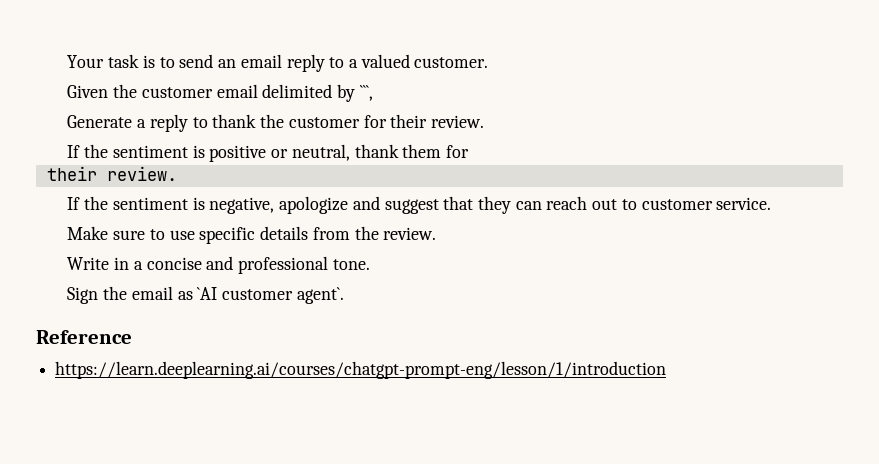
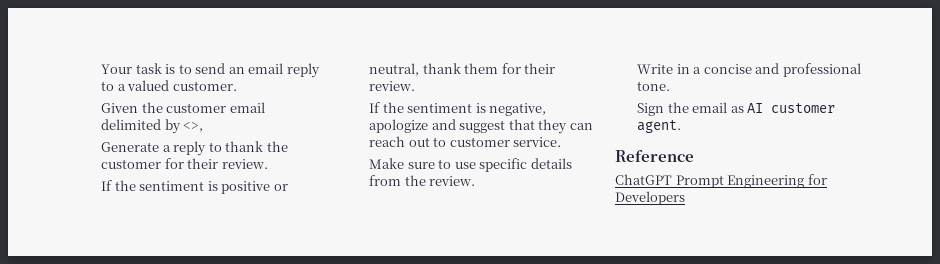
[359,85,373,101] ```, -> [183,122,204,132] <>,
(470, 151) // -> (521, 68) none
[197,287,344,304] [36,330,132,344] [55,361,667,379] `AI customer agent`. // Reference // https://learn.deeplearning.ai/courses/chatgpt-prompt-eng/lesson/1/introduction -> [747,103,836,113] [637,120,682,133] [615,150,694,162] [615,174,827,188] [615,191,685,205] AI customer agent. // Reference // ChatGPT Prompt Engineering for Developers

